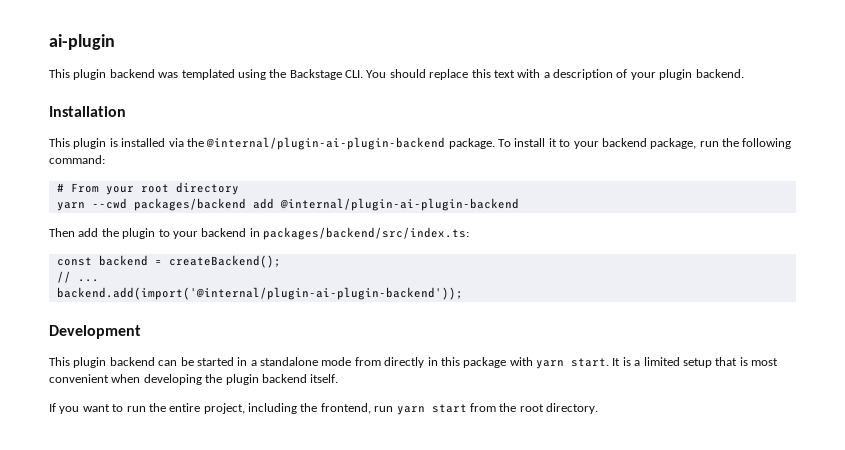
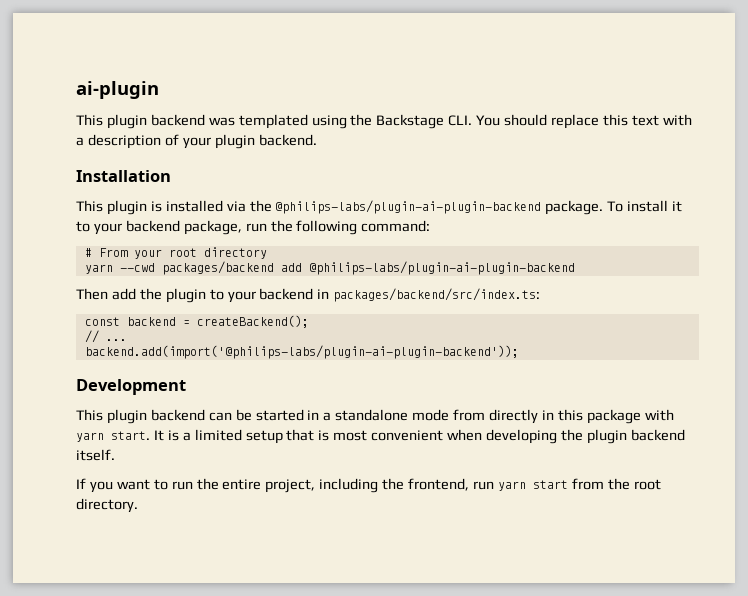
[206,137,446,150] @internal/plugin-ai-plugin-backend -> [275,200,542,214] @philips-labs/plugin-ai-plugin-backend
[279,198,519,211] @internal/plugin-ai-plugin-backend -> [308,261,575,275] @philips-labs/plugin-ai-plugin-backend
[56,287,463,300] backend.add(import('@internal/plugin-ai-plugin-backend')); -> [84,345,519,359] backend.add(import('@philips-labs/plugin-ai-plugin-backend'));

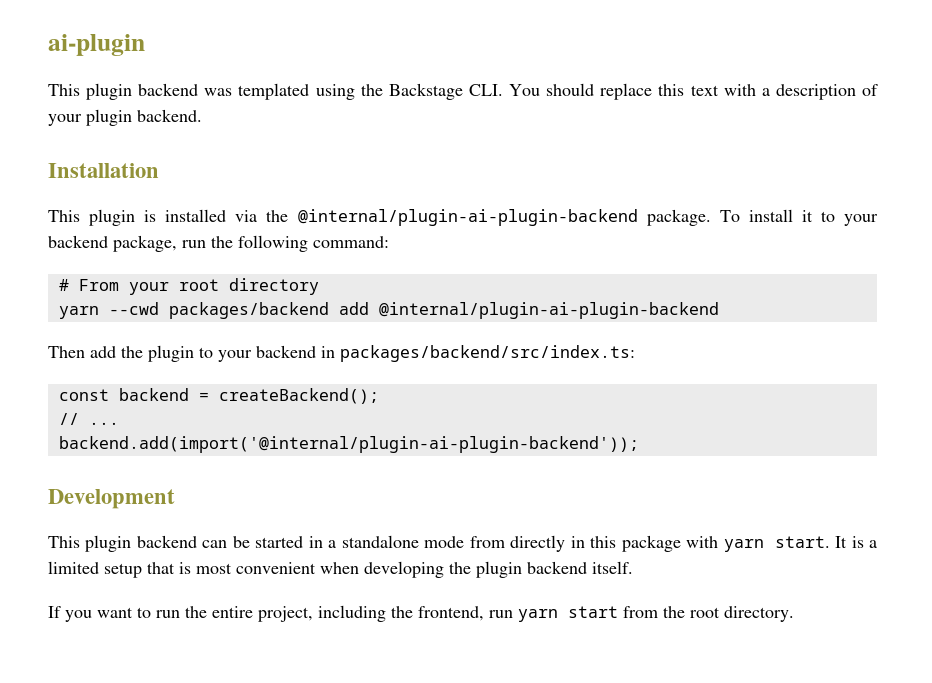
[275,200,542,214] @philips-labs/plugin-ai-plugin-backend -> [297,209,638,226] @internal/plugin-ai-plugin-backend
[308,261,575,275] @philips-labs/plugin-ai-plugin-backend -> [378,302,719,319] @internal/plugin-ai-plugin-backend
[84,345,519,359] backend.add(import('@philips-labs/plugin-ai-plugin-backend')); -> [58,436,639,453] backend.add(import('@internal/plugin-ai-plugin-backend'));

